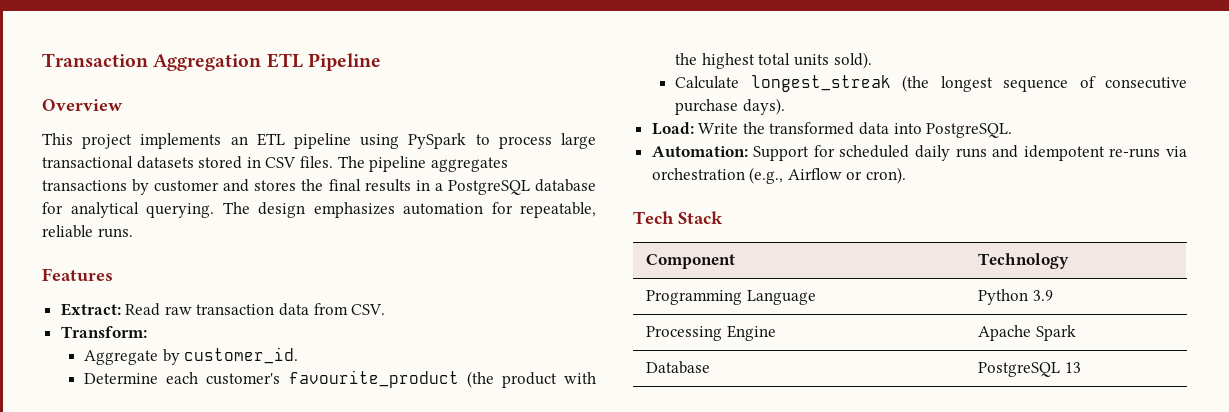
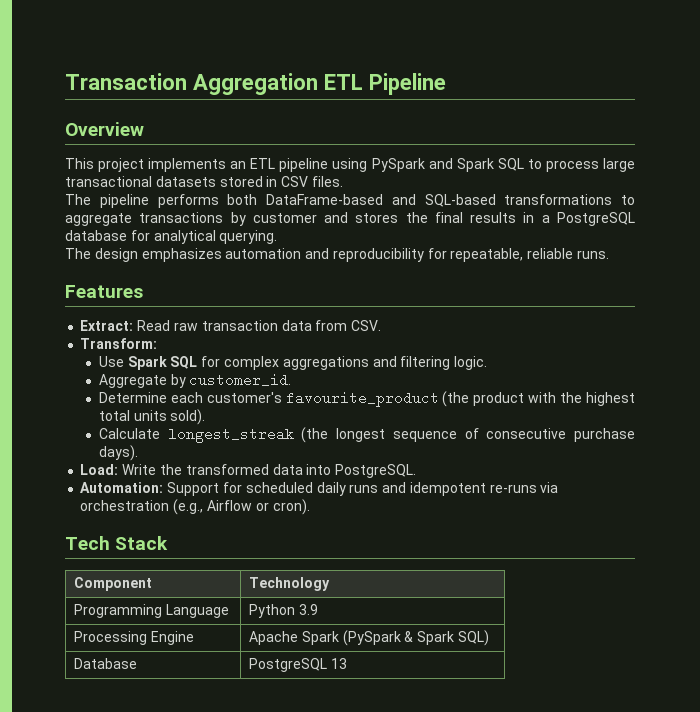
(467, 141) none -> [428,158,524,172] and Spark SQL
(333, 162) none -> (343, 181) //
[430,157,508,172] aggregates -> [157,194,635,208] [65,213,132,226] performs both DataFrame-based and SQL-based transformations to aggregate
(214, 210) none -> (278, 237) //
(483, 209) none -> [305,248,424,262] and reproducibility
(147, 332) none -> [98,356,488,370] // Use Spark SQL for complex aggregations and filtering logic.
(1077, 333) none -> [342,630,489,646] (PySpark & Spark SQL)

